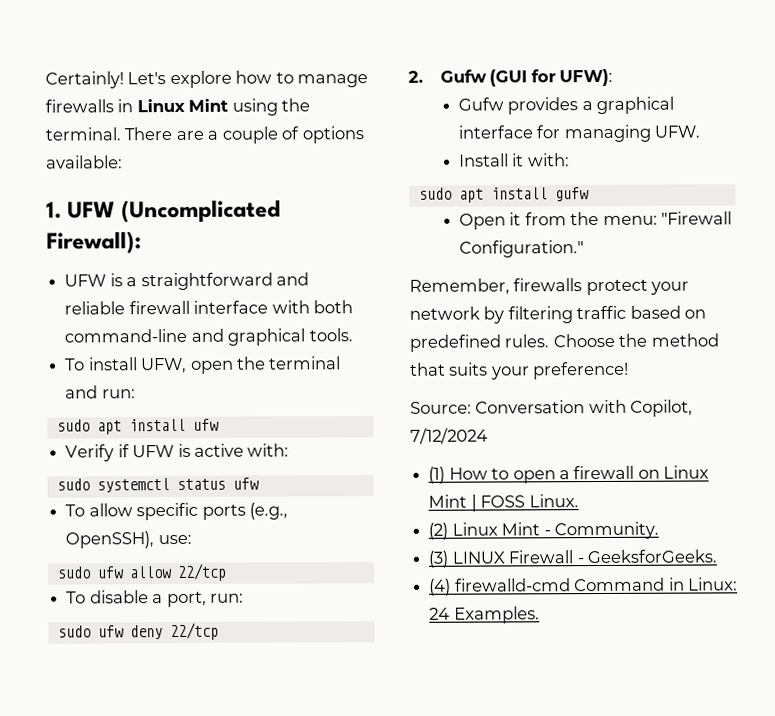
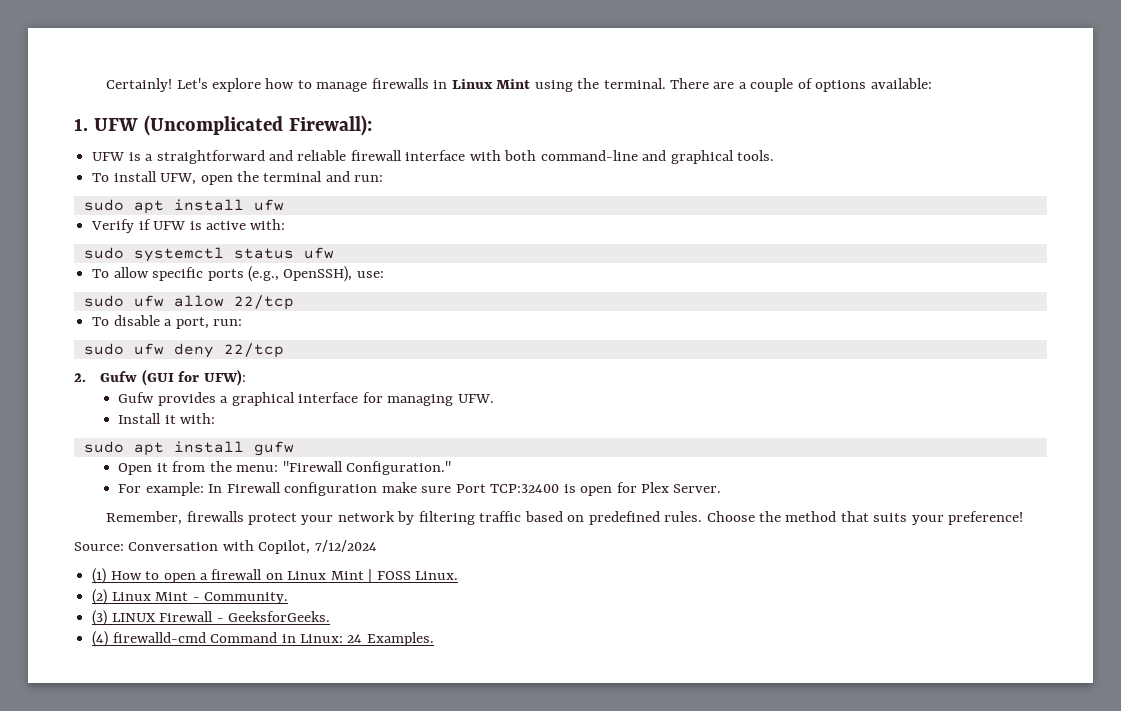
(584, 249) none -> [118,482,722,496] // For example: In Firewall configuration make sure Port TCP:32400 is open for Plex Server.

